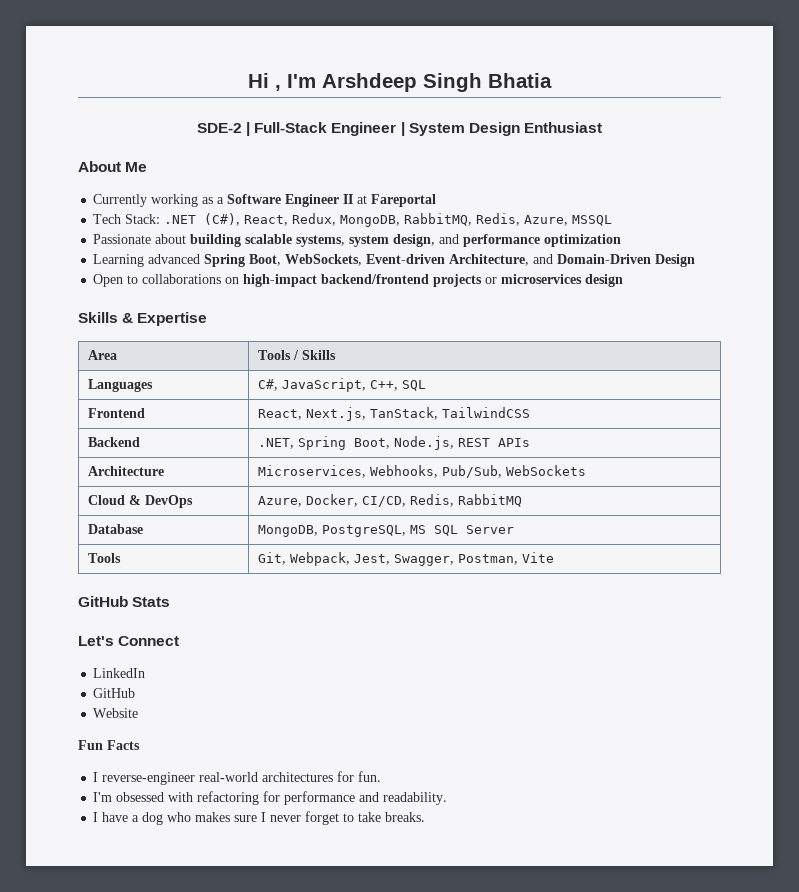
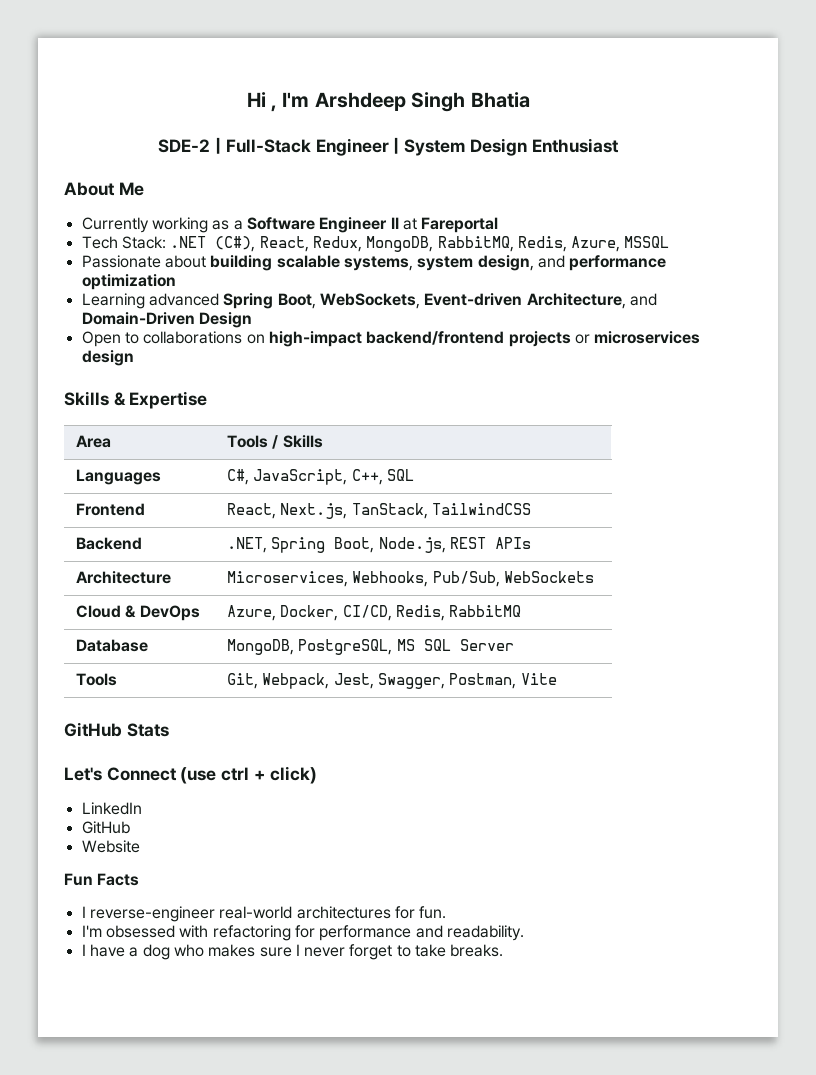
(180, 641) none -> [180,766,317,784] (use ctrl + click)

